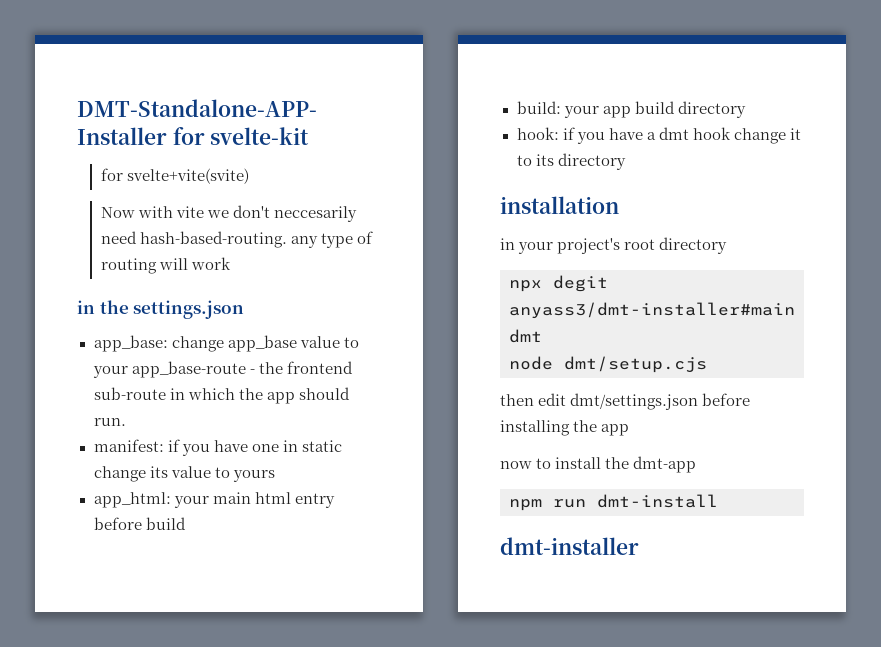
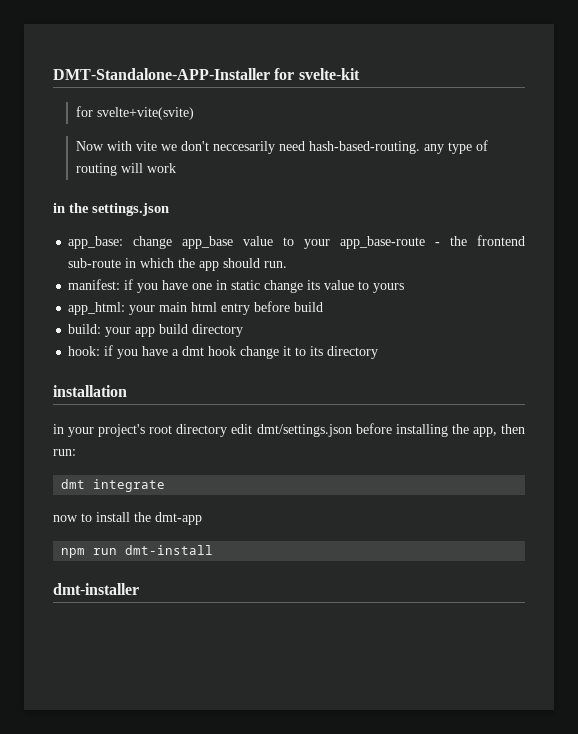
[509,275,608,292] [509,302,795,319] [509,329,542,343] [509,356,707,373] [500,394,534,406] // npx degit anyass3/dmt-installer#main dmt // node dmt/setup.cjs // then -> (228, 430) none
[601,424,630,436] app -> [472,424,525,437] [53,449,76,456] [61,479,166,492] app, then run: // dmt integrate

